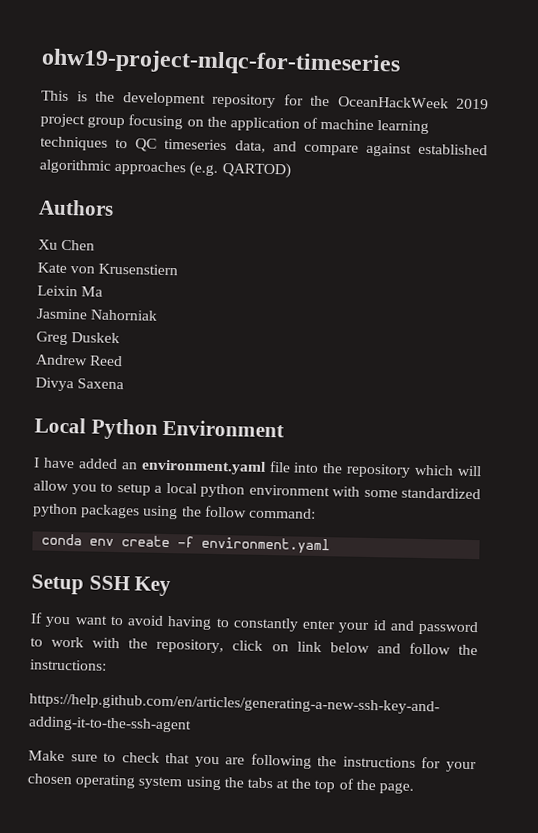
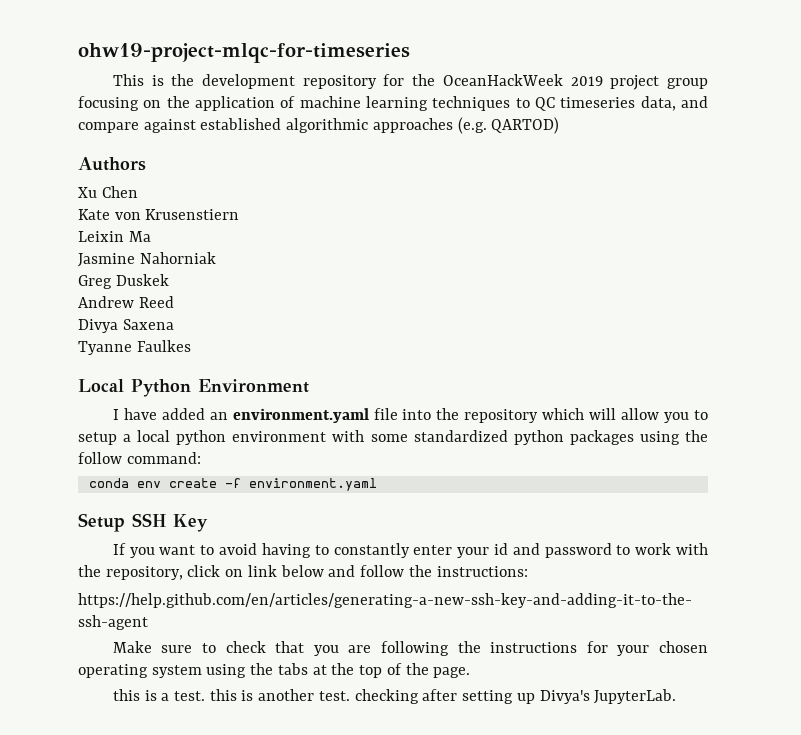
(125, 384) none -> [78,340,191,355] // Tyanne Faulkes
(415, 788) none -> [112,689,677,704] // this is a test. this is another test. checking after setting up Divya's JupyterLab.

